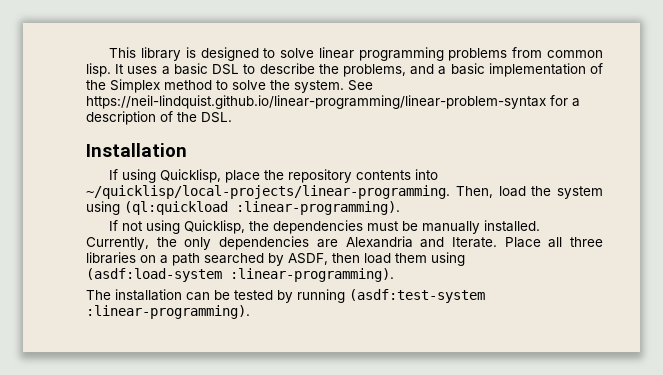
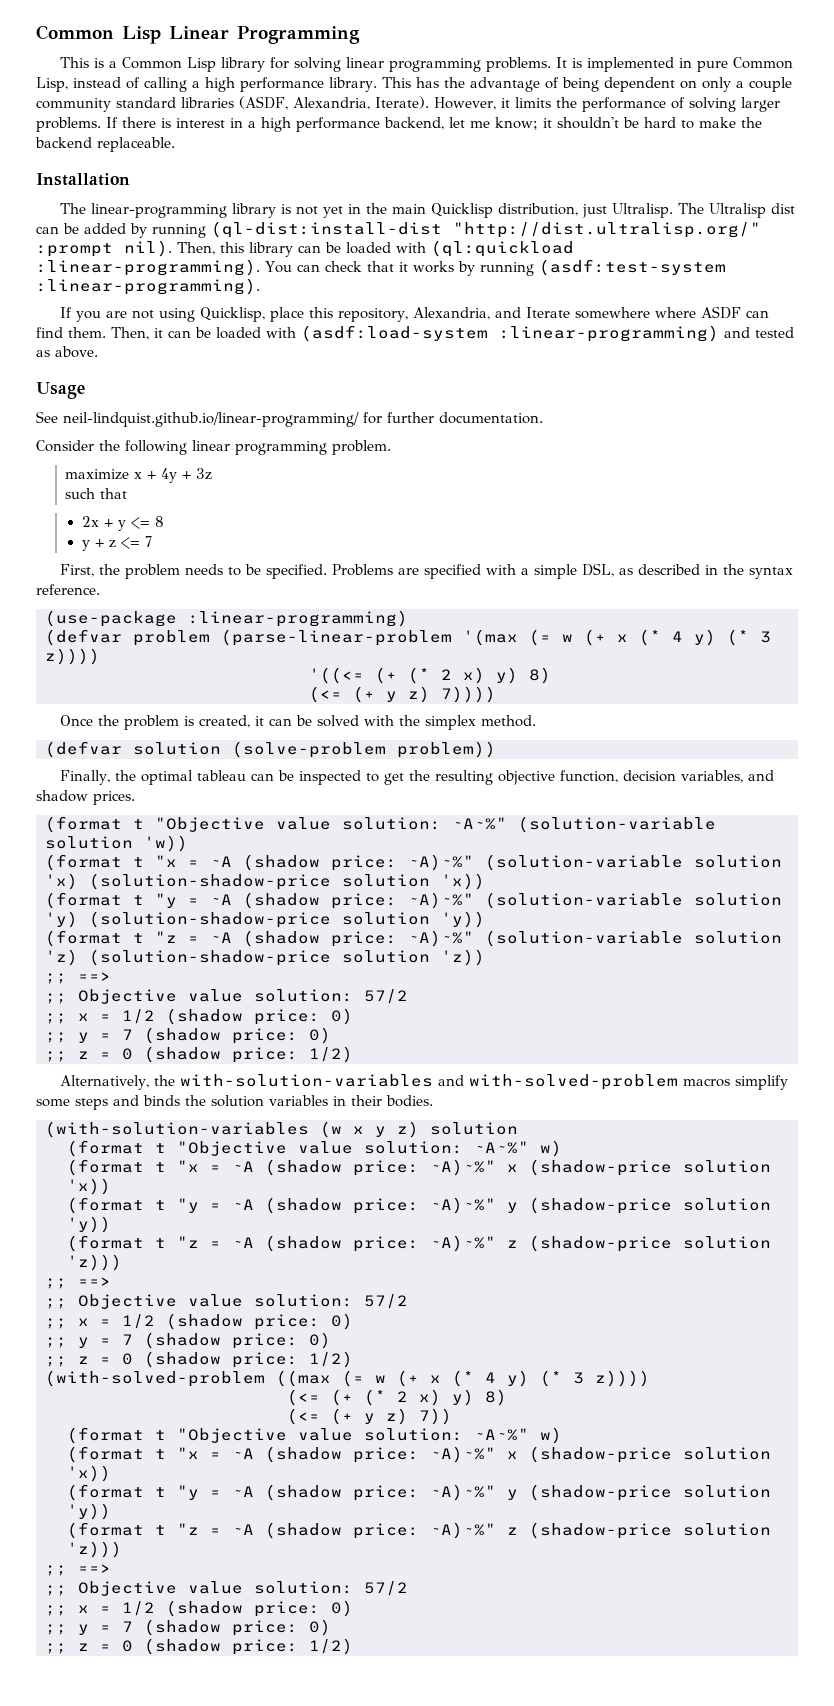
[109,47,603,61] [86,63,603,77] [86,79,373,93] [86,95,580,109] [86,111,232,125] [86,143,187,157] [109,169,439,183] [86,185,603,199] [86,201,400,215] [109,220,541,234] [86,236,603,250] [86,252,465,266] [86,268,394,282] [86,289,485,303] [86,305,250,319] This library is designed to solve linear programming problems from common lisp. It uses a basic DSL to describe the problems, and a basic implementation of the Simplex method to solve the system. See https://neil-lindquist.github.io/linear-programming/linear-problem-syntax for a description of the DSL. // Installation // If using Quicklisp, place the repository contents into ~/quicklisp/local-projects/linear-programming. Then, load the system using (ql:quickload :linear-programming). // If not using Quicklisp, the dependencies must be manually installed. Currently, the only dependencies are Alexandria and Iterate. Place all three libraries on a path searched by ASDF, then load them using (asdf:load-system :linear-programming). // The installation can be tested by running (asdf:test-system :linear-programming). -> [36,25,360,44] [60,57,794,72] [36,77,792,92] [36,96,780,112] [36,117,762,132] [35,137,175,152] [36,173,130,186] [60,203,796,218] [36,221,761,238] [36,240,574,257] [36,259,726,276] [36,278,260,295] [60,306,770,322] [36,325,794,342] [36,346,98,358] [36,382,85,399] [36,411,543,427] [36,440,391,455] [65,468,213,483] [65,488,128,499] [81,516,164,531] [81,536,152,551] [60,563,794,579] [36,584,100,595] [45,610,408,627] [45,629,771,646] [45,648,100,665] [309,667,551,684] [309,686,496,703] [60,715,537,730] [45,741,496,758] [60,770,775,785] [36,790,135,805] [45,816,716,833] [45,835,188,852] [45,854,782,871] [45,873,485,890] [45,892,782,909] [45,911,485,928] [45,930,782,947] [45,949,485,966] [45,972,111,984] [45,989,408,1004] [45,1008,353,1025] [45,1027,331,1044] [45,1046,353,1063] [60,1074,789,1090] [36,1095,433,1110] [45,1121,518,1138] [67,1140,562,1157] [67,1159,771,1176] [67,1178,111,1195] [67,1197,771,1214] [67,1216,111,1233] [67,1235,771,1252] [67,1254,122,1271] [45,1277,111,1289] [45,1294,408,1309] [45,1313,353,1330] [45,1332,331,1349] [45,1351,353,1368] [45,1370,650,1387] [287,1389,507,1406] [287,1408,452,1425] [67,1427,562,1444] [67,1446,771,1463] [67,1465,111,1482] [67,1484,771,1501] [67,1503,111,1520] [67,1522,771,1539] [67,1541,122,1558] [45,1564,111,1576] [45,1581,408,1596] [45,1600,353,1617] [45,1619,331,1636] [45,1638,353,1655] Common Lisp Linear Programming // This is a Common Lisp library for solving linear programming problems. It is implemented in pure Common Lisp, instead of calling a high performance library. This has the advantage of being dependent on only a couple community standard libraries (ASDF, Alexandria, Iterate). However, it limits the performance of solving larger problems. If there is interest in a high performance backend, let me know; it shouldn't be hard to make the backend replaceable. // Installation // The linear-programming library is not yet in the main Quicklisp distribution, just Ultralisp. The Ultralisp dist can be added by running (ql-dist:install-dist "http://dist.ultralisp.org/" :prompt nil). Then, this library can be loaded with (ql:quickload :linear-programming). You can check that it works by running (asdf:test-system :linear-programming). // If you are not using Quicklisp, place this repository, Alexandria, and Iterate somewhere where ASDF can find them. Then, it can be loaded with (asdf:load-system :linear-programming) and tested as above. // Usage // See neil-lindquist.github.io/linear-programming/ for further documentation. // Consider the following linear programming problem. // maximize x + 4y + 3z // such that // 2x + y <= 8 // y + z <= 7 // First, the problem needs to be specified. Problems are specified with a simple DSL, as described in the syntax reference. // (use-package :linear-programming) // (defvar problem (parse-linear-problem '(max (= w (+ x (* 4 y) (* 3 z)))) // '((<= (+ (* 2 x) y) 8) // (<= (+ y z) 7)))) // Once the problem is created, it can be solved with the simplex method. // (defvar solution (solve-problem problem)) // Finally, the optimal tableau can be inspected to get the resulting objective function, decision variables, and shadow prices. // (format t "Objective value solution: ~A~%" (solution-variable solution 'w)) // (format t "x = ~A (shadow price: ~A)~%" (solution-variable solution 'x) (solution-shadow-price solution 'x)) // (format t "y = ~A (shadow price: ~A)~%" (solution-variable solution 'y) (solution-shadow-price solution 'y)) // (format t "z = ~A (shadow price: ~A)~%" (solution-variable solution 'z) (solution-shadow-price solution 'z)) // ;; ==> // ;; Objective value solution: 57/2 // ;; x = 1/2 (shadow price: 0) // ;; y = 7 (shadow price: 0) // ;; z = 0 (shadow price: 1/2) // Alternatively, the with-solution-variables and with-solved-problem macros simplify some steps and binds the solution variables in their bodies. // (with-solution-variables (w x y z) solution // (format t "Objective value solution: ~A~%" w) // (format t "x = ~A (shadow price: ~A)~%" x (shadow-price solution 'x)) // (format t "y = ~A (shadow price: ~A)~%" y (shadow-price solution 'y)) // (format t "z = ~A (shadow price: ~A)~%" z (shadow-price solution 'z))) // ;; ==> // ;; Objective value solution: 57/2 // ;; x = 1/2 (shadow price: 0) // ;; y = 7 (shadow price: 0) // ;; z = 0 (shadow price: 1/2) // (with-solved-problem ((max (= w (+ x (* 4 y) (* 3 z)))) // (<= (+ (* 2 x) y) 8) // (<= (+ y z) 7)) // (format t "Objective value solution: ~A~%" w) // (format t "x = ~A (shadow price: ~A)~%" x (shadow-price solution 'x)) // (format t "y = ~A (shadow price: ~A)~%" y (shadow-price solution 'y)) // (format t "z = ~A (shadow price: ~A)~%" z (shadow-price solution 'z))) // ;; ==> // ;; Objective value solution: 57/2 // ;; x = 1/2 (shadow price: 0) // ;; y = 7 (shadow price: 0) // ;; z = 0 (shadow price: 1/2)

